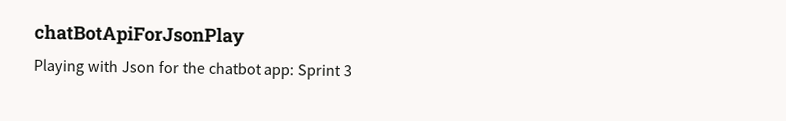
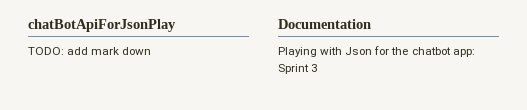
(245, 35) none -> [28,47,152,55] [278,19,371,29] // TODO: add mark down // Documentation

